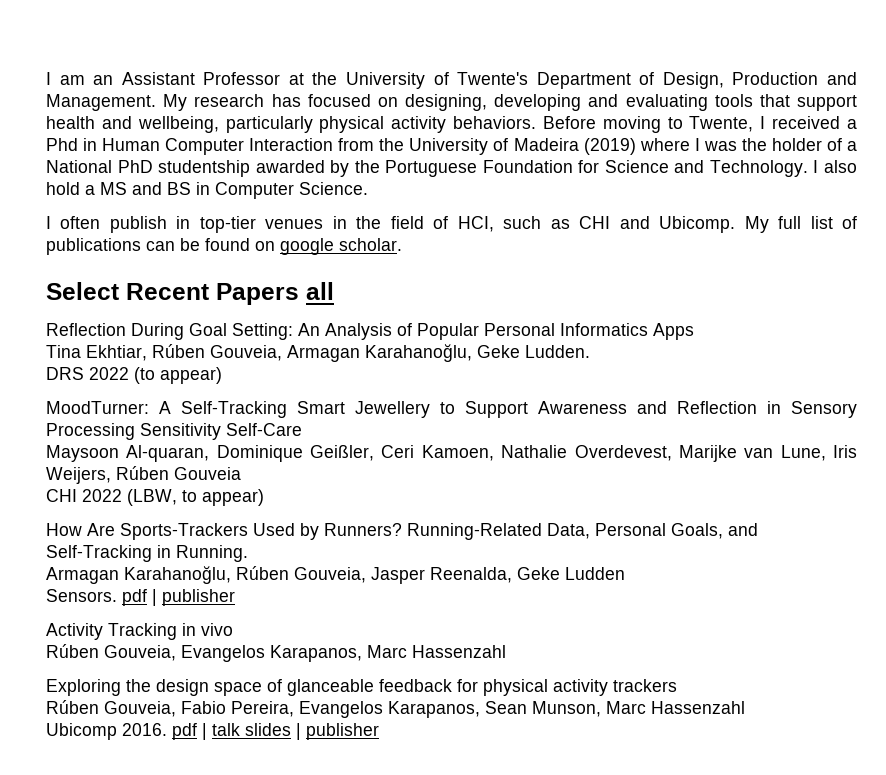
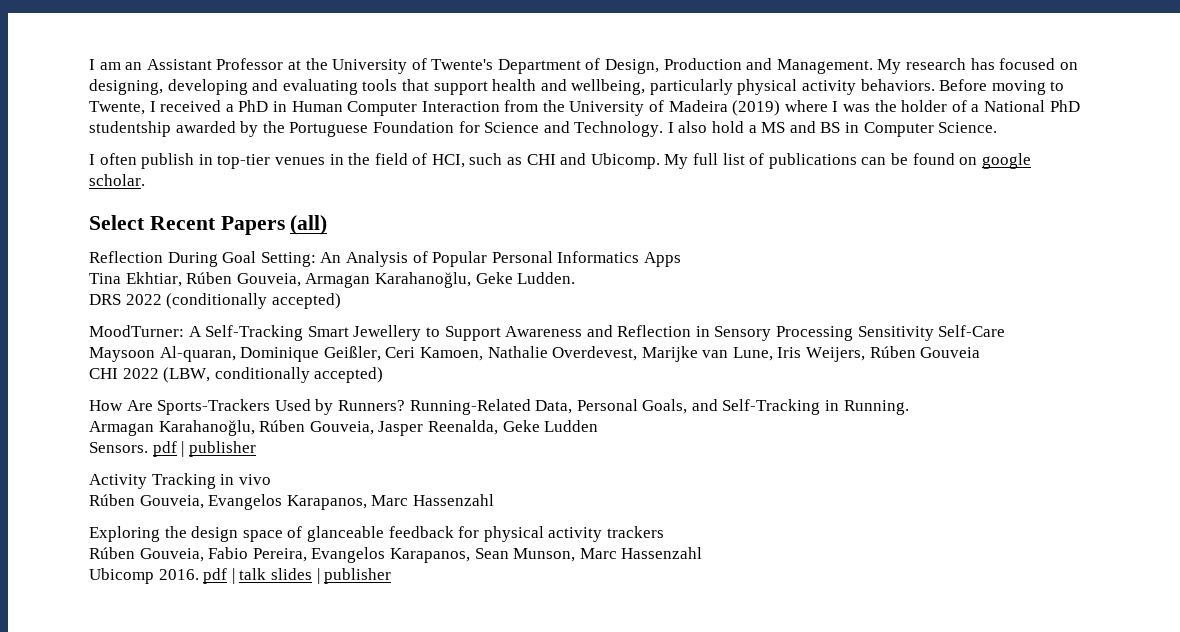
[46,138,78,151] Phd -> [238,100,269,112] PhD
[306,282,334,300] all -> [290,215,328,235] (all)
[134,367,222,384] (to appear) -> [166,293,341,309] (conditionally accepted)
[182,489,264,506] to appear) -> [214,367,384,383] conditionally accepted)

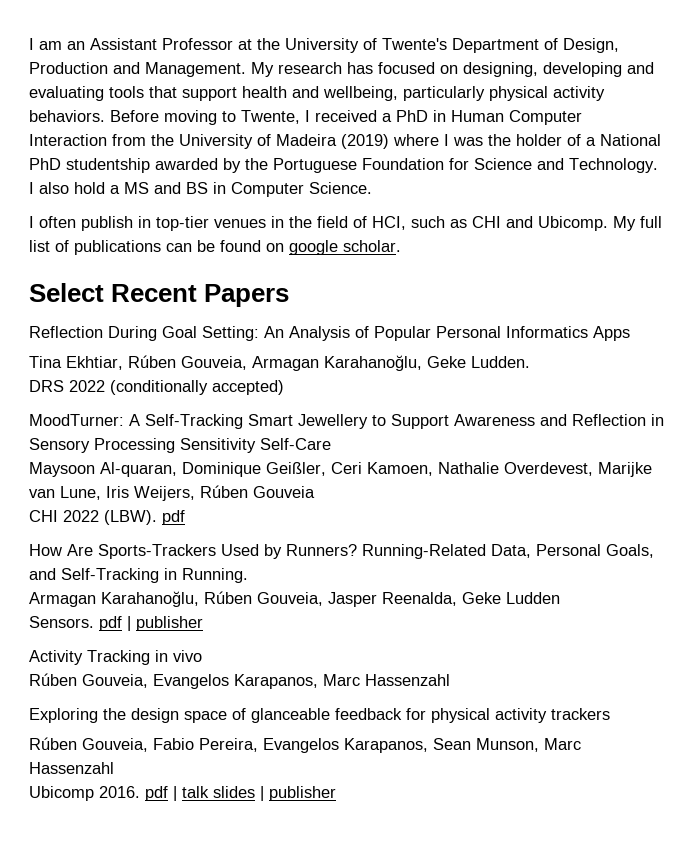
[290,215,328,235] (all) -> (290, 295) none
[163,367,384,383] (LBW, conditionally accepted) -> [104,510,185,525] (LBW). pdf

